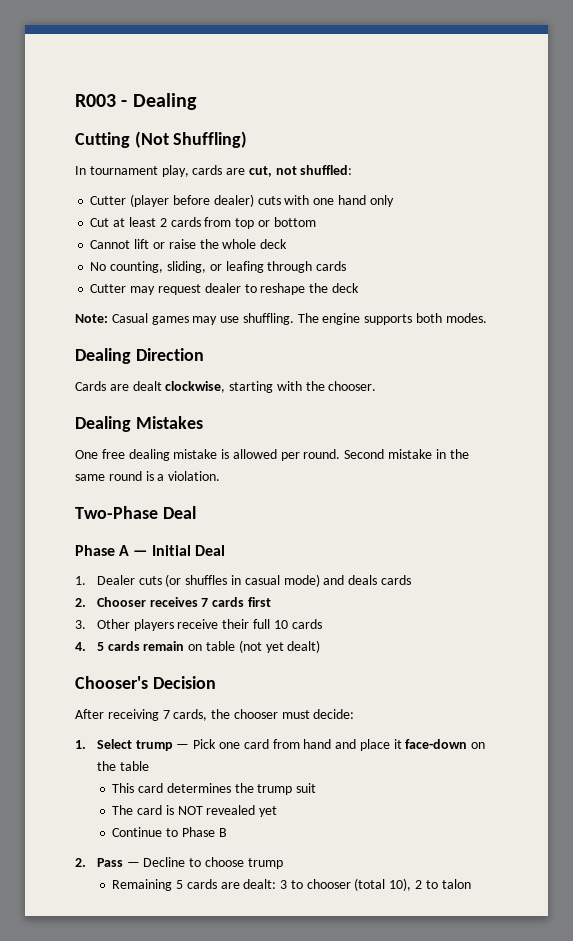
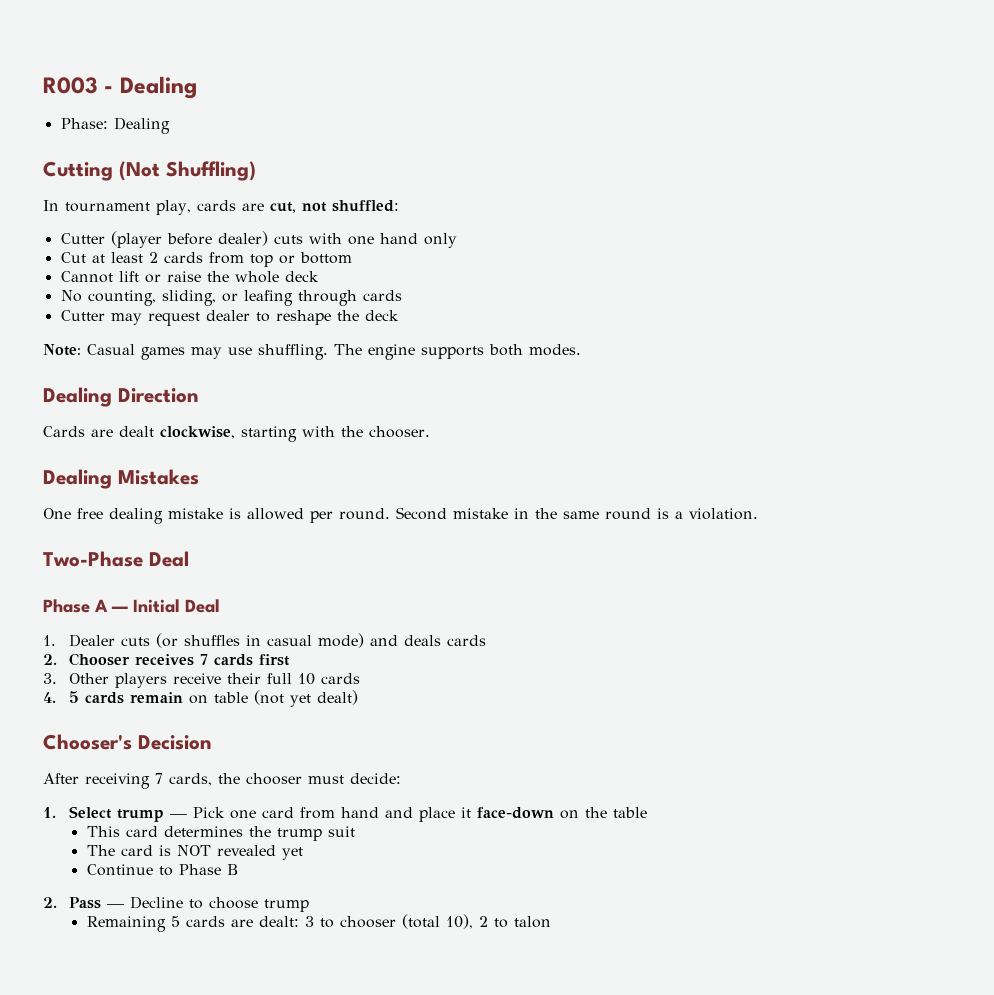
(197, 101) none -> [60,117,170,134] // Phase: Dealing

